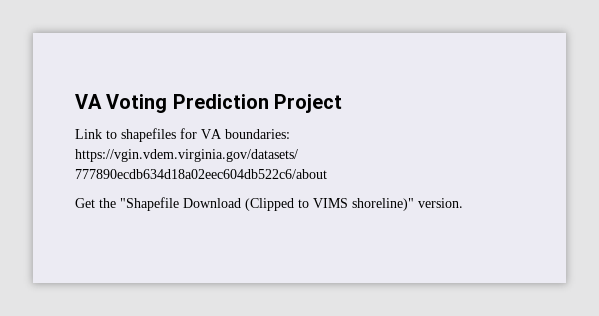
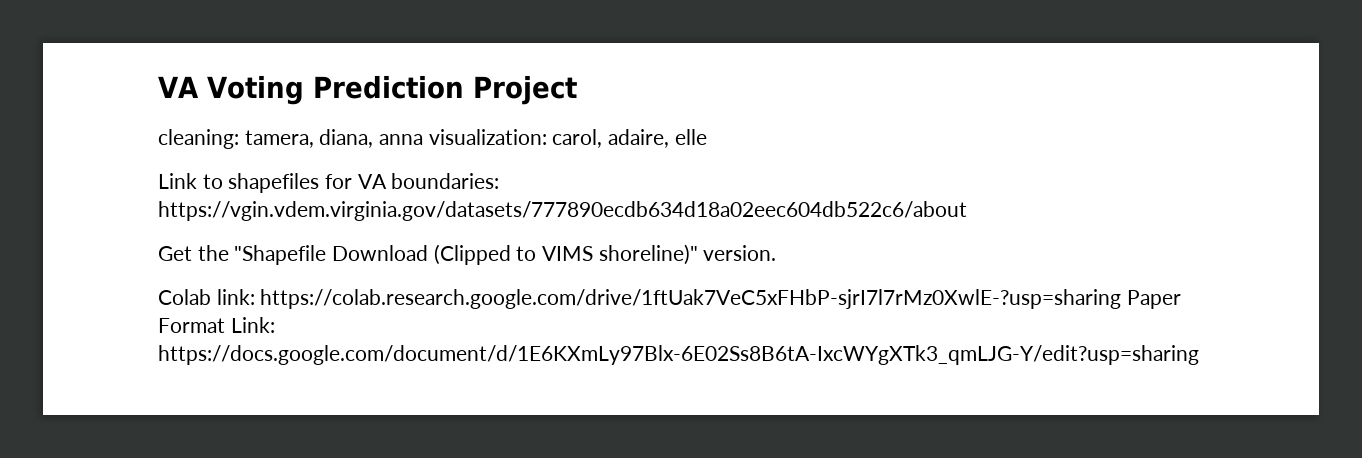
(343, 103) none -> [158,129,707,149] // cleaning: tamera, diana, anna visualization: carol, adaire, elle
(463, 203) none -> [158,289,1182,309] [158,317,275,333] [158,345,1199,365] // Colab link: https://colab.research.google.com/drive/1ftUak7VeC5xFHbP-sjrI7l7rMz0XwlE-?usp=sharing Paper Format Link: https://docs.google.com/document/d/1E6KXmLy97Blx-6E02Ss8B6tA-IxcWYgXTk3_qmLJG-Y/edit?usp=sharing

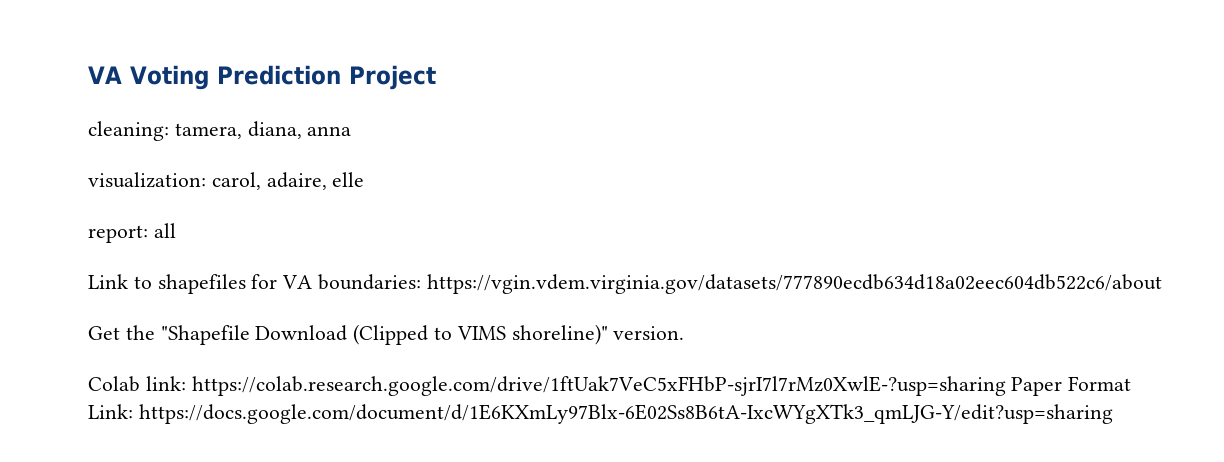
(424, 139) none -> (352, 131) //
(707, 137) none -> [88,223,176,243] // report: all

